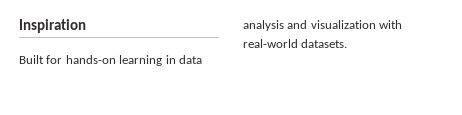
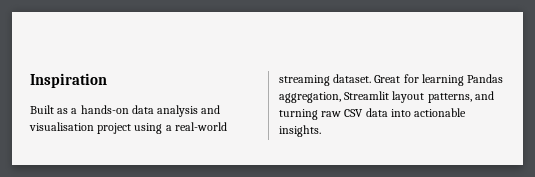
[46,55,202,66] [243,20,403,31] [243,39,348,48] for hands-on learning in data analysis and visualization with real-world datasets. -> [57,105,221,117] [29,122,227,134] [279,74,504,86] [279,91,494,103] [279,108,467,120] [279,125,321,137] as a hands-on data analysis and visualisation project using a real-world streaming dataset. Great for learning Pandas aggregation, Streamlit layout patterns, and turning raw CSV data into actionable insights.

